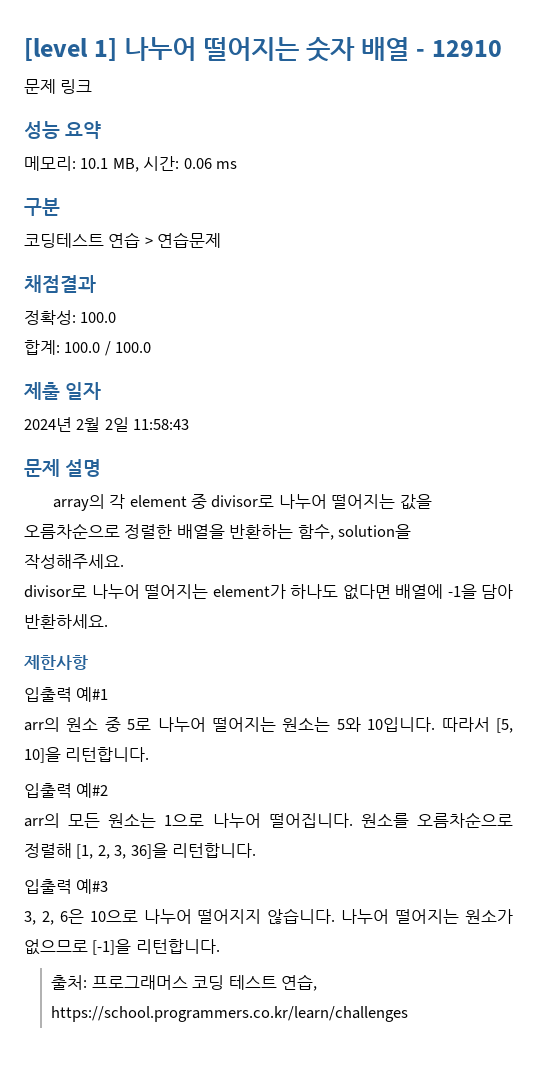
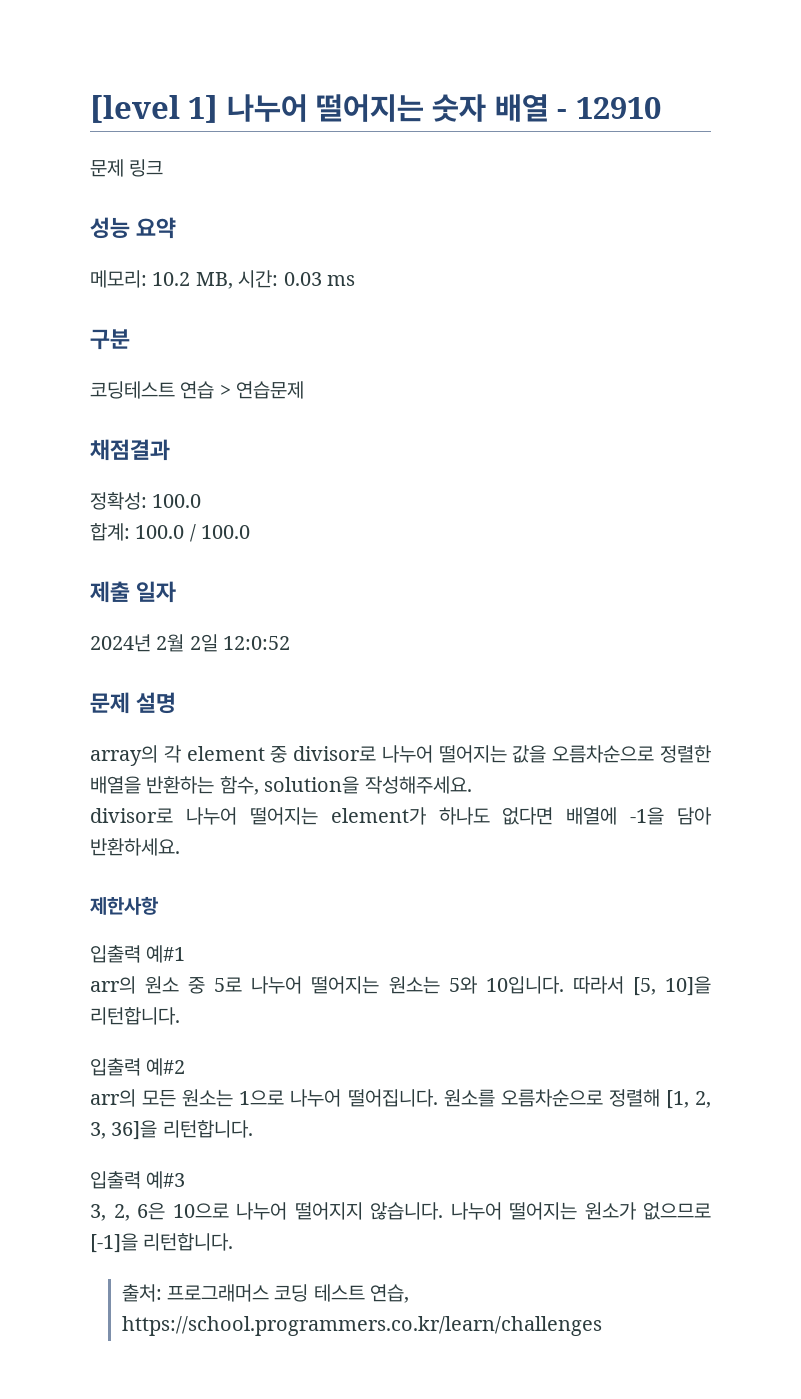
[80,158,109,169] 10.1 -> [152,272,191,286] 10.2
[183,158,212,169] 0.06 -> [283,272,322,286] 0.03
[133,419,190,430] 11:58:43 -> [223,636,291,650] 12:0:52

